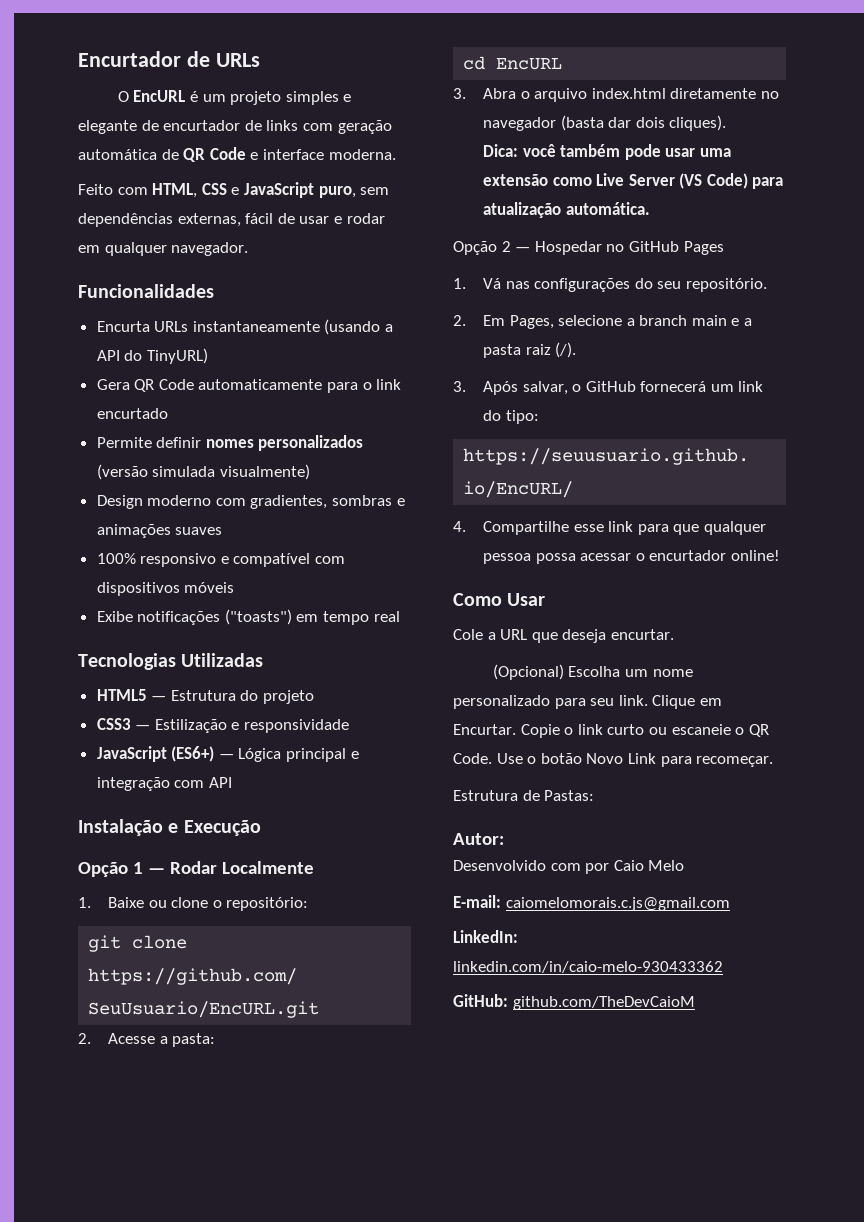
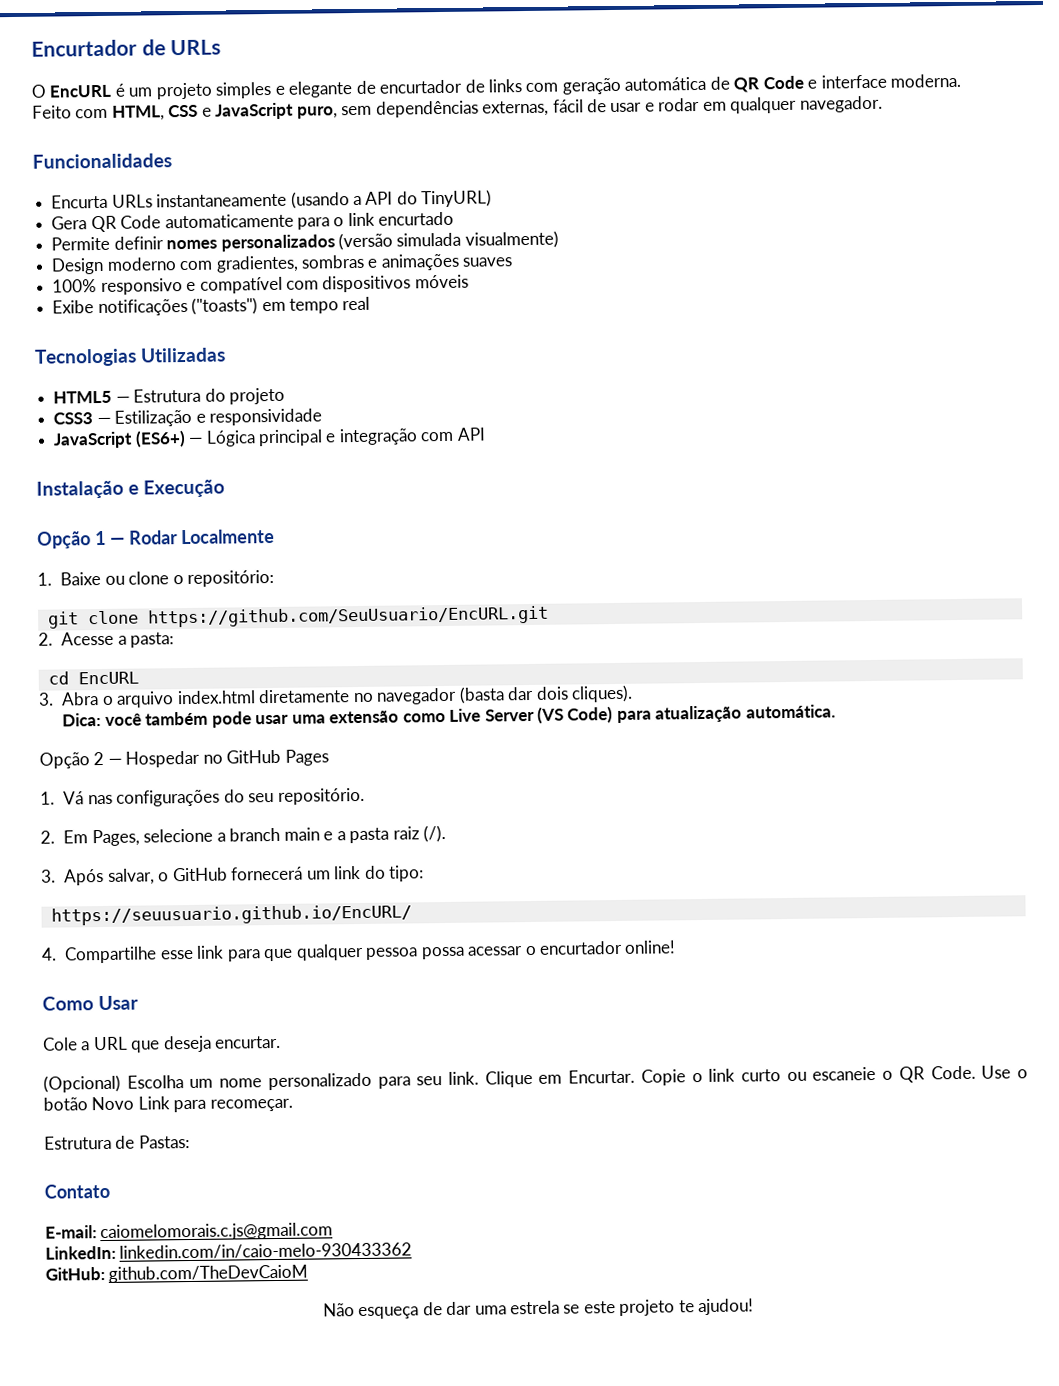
[453,833,504,845] [453,860,685,874] Autor: // Desenvolvido com por Caio Melo -> [44,1183,110,1199] Contato
(695, 1003) none -> [322,1298,755,1320] // Não esqueça de dar uma estrela se este projeto te ajudou!

